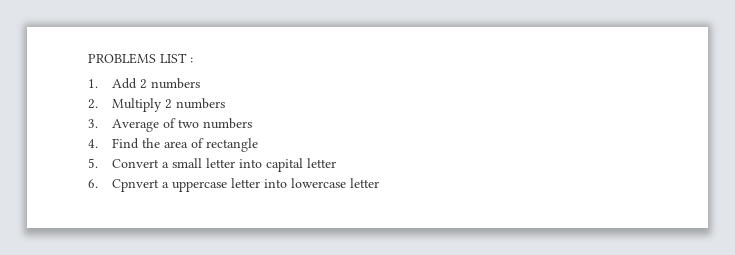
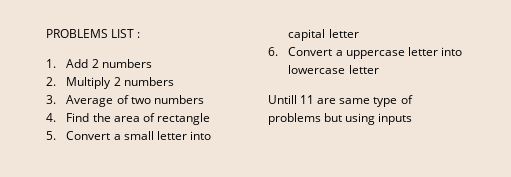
[112,179,160,192] Cpnvert -> [288,47,333,56] Convert
(380, 183) none -> [268,95,413,107] [268,113,413,125] // Untill 11 are same type of problems but using inputs

